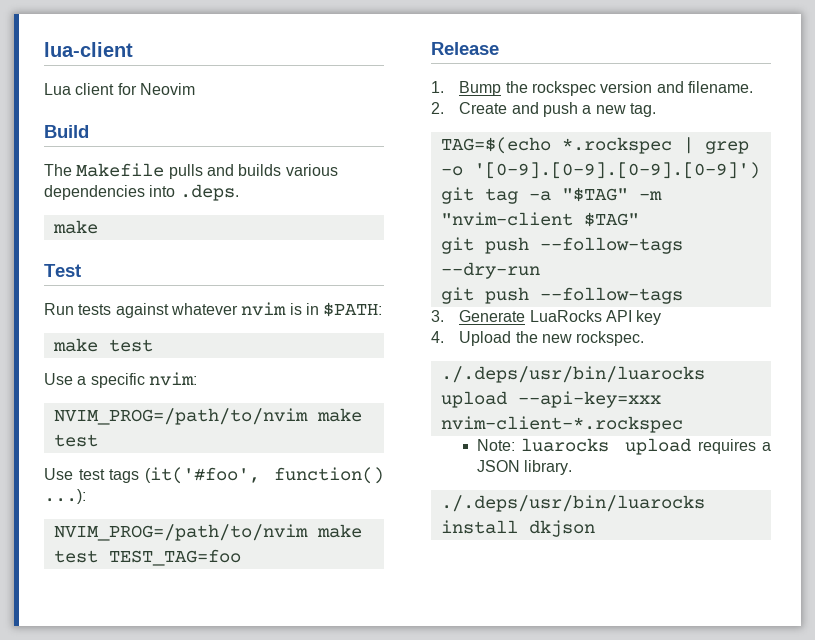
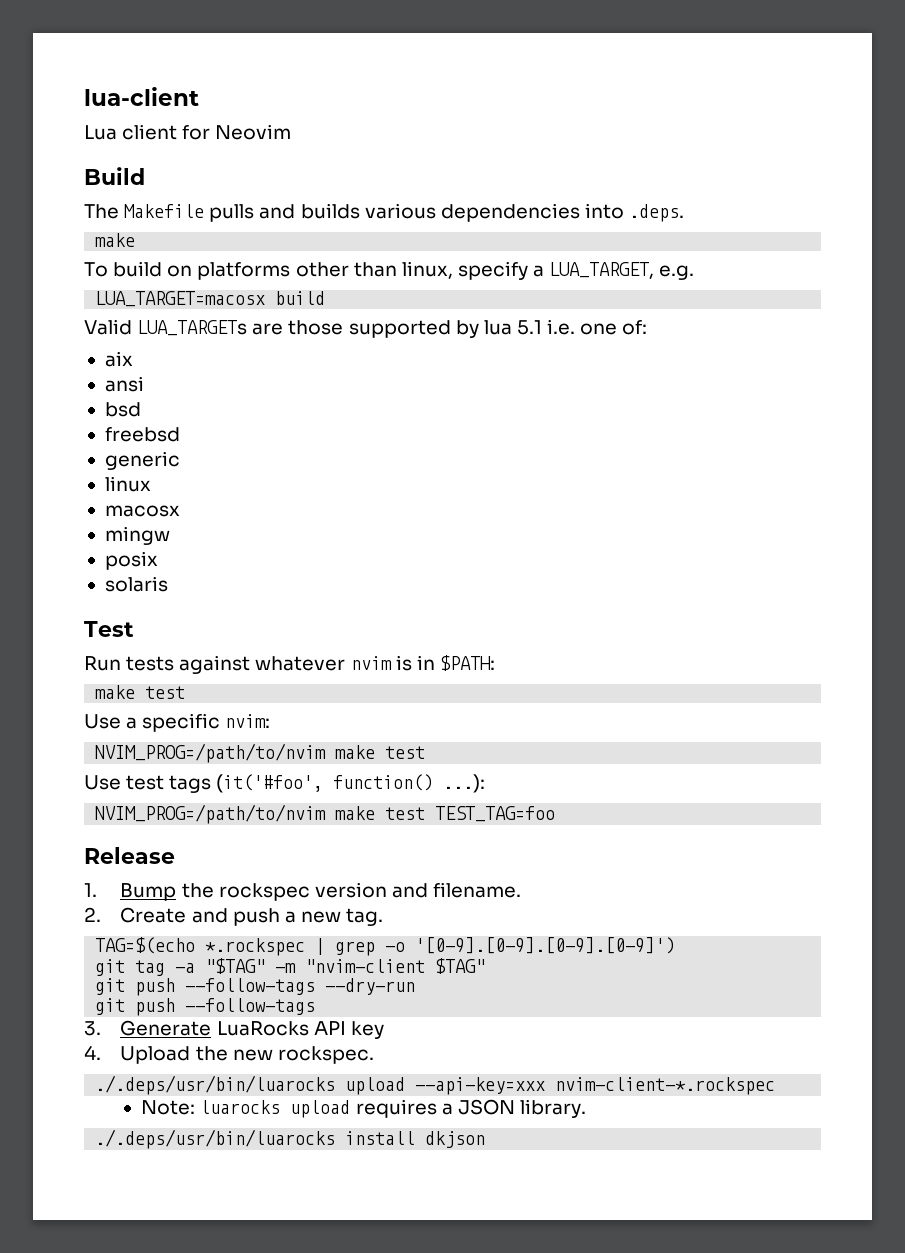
(98, 227) none -> [84,261,695,280] [95,291,326,307] [84,319,648,338] [104,351,133,367] [104,376,144,392] [104,402,141,417] [104,427,180,442] [104,451,180,470] [104,476,151,492] [104,505,180,517] [104,526,170,545] [104,551,158,570] [104,576,168,592] // To build on platforms other than linux, specify a LUA_TARGET, e.g. // LUA_TARGET=macosx build // Valid LUA_TARGETs are those supported by lua 5.1 i.e. one of: // aix // ansi // bsd // freebsd // generic // linux // macosx // mingw // posix // solaris

